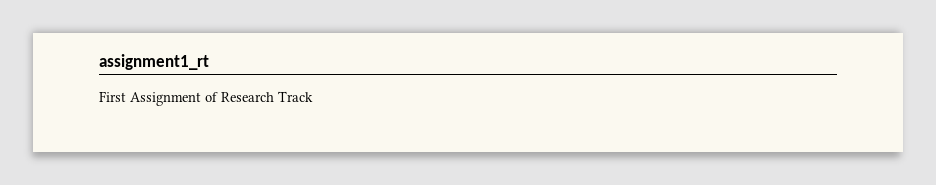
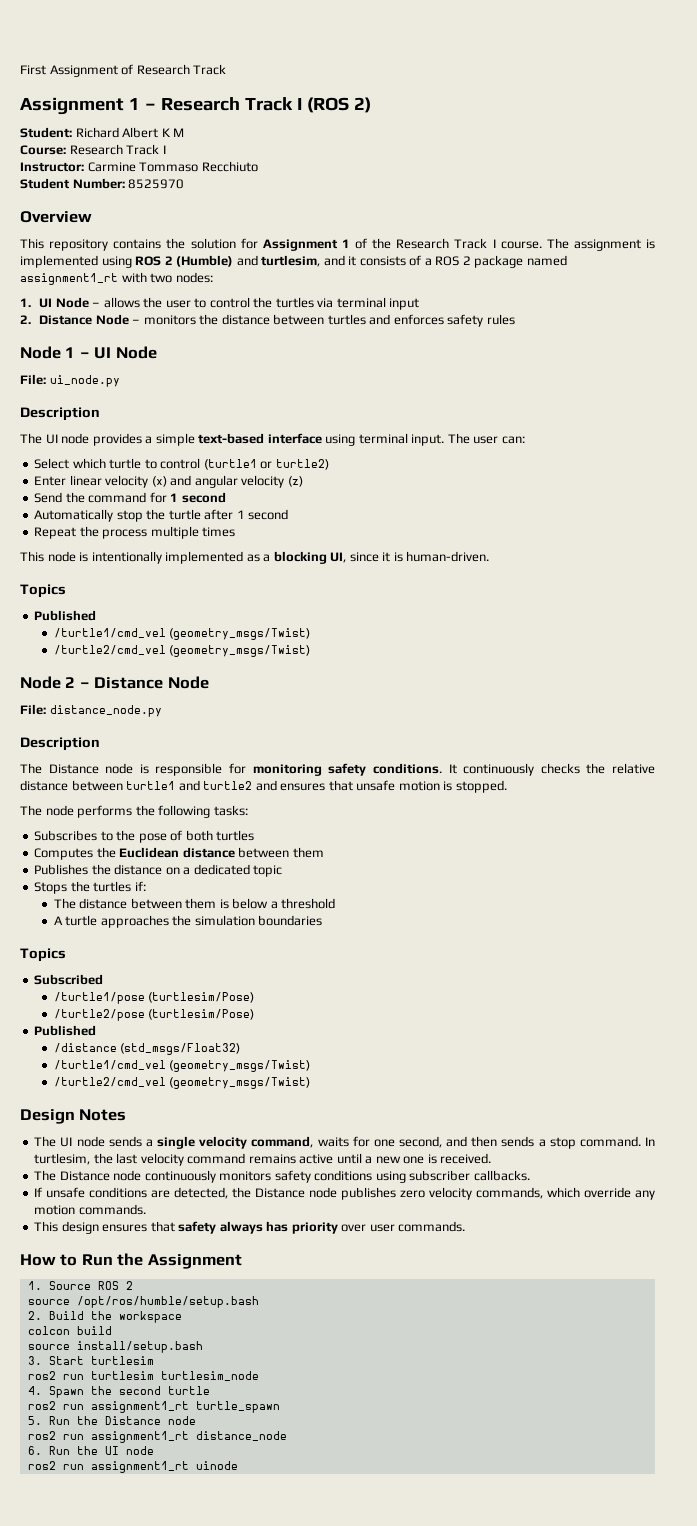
[99,54,209,70] assignment1_rt // -> (20, 70) none
(313, 96) none -> [20,97,371,115] [20,127,185,138] [20,144,166,155] [20,161,258,172] [20,178,185,189] [20,211,92,223] [20,238,655,251] [20,255,567,268] [20,272,213,285] [20,297,420,310] [20,314,515,327] [20,346,157,359] [20,374,120,387] [20,407,100,421] [20,433,525,446] [34,458,329,470] [34,475,303,488] [34,492,226,503] [34,509,289,522] [34,526,236,539] [20,551,490,564] [20,584,66,598] [34,610,97,621] [53,628,311,640] [53,645,311,657] [20,676,209,689] [20,704,162,717] [20,737,100,751] [20,763,656,776] [20,780,507,793] [20,805,248,818] [34,830,255,843] [34,847,324,860] [34,864,283,877] [34,881,146,894] [53,898,336,909] [53,915,323,928] [20,948,66,962] [34,974,104,985] [53,992,255,1004] [53,1009,255,1021] [34,1025,97,1036] [53,1043,241,1055] [53,1060,311,1072] [53,1077,311,1089] [20,1109,127,1124] [34,1136,655,1149] [34,1153,492,1166] [34,1170,530,1183] [34,1187,656,1200] [34,1204,146,1215] [34,1221,466,1234] [20,1253,242,1269] [27,1281,133,1290] [27,1296,259,1308] [27,1311,182,1323] [27,1326,112,1335] [27,1341,203,1353] [27,1356,154,1365] [27,1371,259,1381] [27,1386,210,1398] [27,1401,280,1413] [27,1416,196,1425] [27,1431,287,1443] [27,1446,154,1455] [27,1461,238,1473] // Assignment 1 – Research Track I (ROS 2) // Student: Richard Albert K M // Course: Research Track I // Instructor: Carmine Tommaso Recchiuto // Student Number: 8525970 // Overview // This repository contains the solution for Assignment 1 of the Research Track I course. The assignment is implemented using ROS 2 (Humble) and turtlesim, and it consists of a ROS 2 package named assignment1_rt with two nodes: // 1. UI Node – allows the user to control the turtles via terminal input // 2. Distance Node – monitors the distance between turtles and enforces safety rules // Node 1 – UI Node // File: ui_node.py // Description // The UI node provides a simple text-based interface using terminal input. The user can: // Select which turtle to control (turtle1 or turtle2) // Enter linear velocity (x) and angular velocity (z) // Send the command for 1 second // Automatically stop the turtle after 1 second // Repeat the process multiple times // This node is intentionally implemented as a blocking UI, since it is human-driven. // Topics // Published // /turtle1/cmd_vel (geometry_msgs/Twist) // /turtle2/cmd_vel (geometry_msgs/Twist) // Node 2 – Distance Node // File: distance_node.py // Description // The Distance node is responsible for monitoring safety conditions. It continuously checks the relative distance between turtle1 and turtle2 and ensures that unsafe motion is stopped. // The node performs the following tasks: // Subscribes to the pose of both turtles // Computes the Euclidean distance between them // Publishes the distance on a dedicated topic // Stops the turtles if: // The distance between them is below a threshold // A turtle approaches the simulation boundaries // Topics // Subscribed // /turtle1/pose (turtlesim/Pose) // /turtle2/pose (turtlesim/Pose) // Published // /distance (std_msgs/Float32) // /turtle1/cmd_vel (geometry_msgs/Twist) // /turtle2/cmd_vel (geometry_msgs/Twist) // Design Notes // The UI node sends a single velocity command, waits for one second, and then sends a stop command. In turtlesim, the last velocity command remains active until a new one is received. // The Distance node continuously monitors safety conditions using subscriber callbacks. // If unsafe conditions are detected, the Distance node publishes zero velocity commands, which override any motion commands. // This design ensures that safety always has priority over user commands. // How to Run the Assignment // 1. Source ROS 2 // source /opt/ros/humble/setup.bash // 2. Build the workspace // colcon build // source install/setup.bash // 3. Start turtlesim // ros2 run turtlesim turtlesim_node // 4. Spawn the second turtle // ros2 run assignment1_rt turtle_spawn // 5. Run the Distance node // ros2 run assignment1_rt distance_node // 6. Run the UI node // ros2 run assignment1_rt uinode

